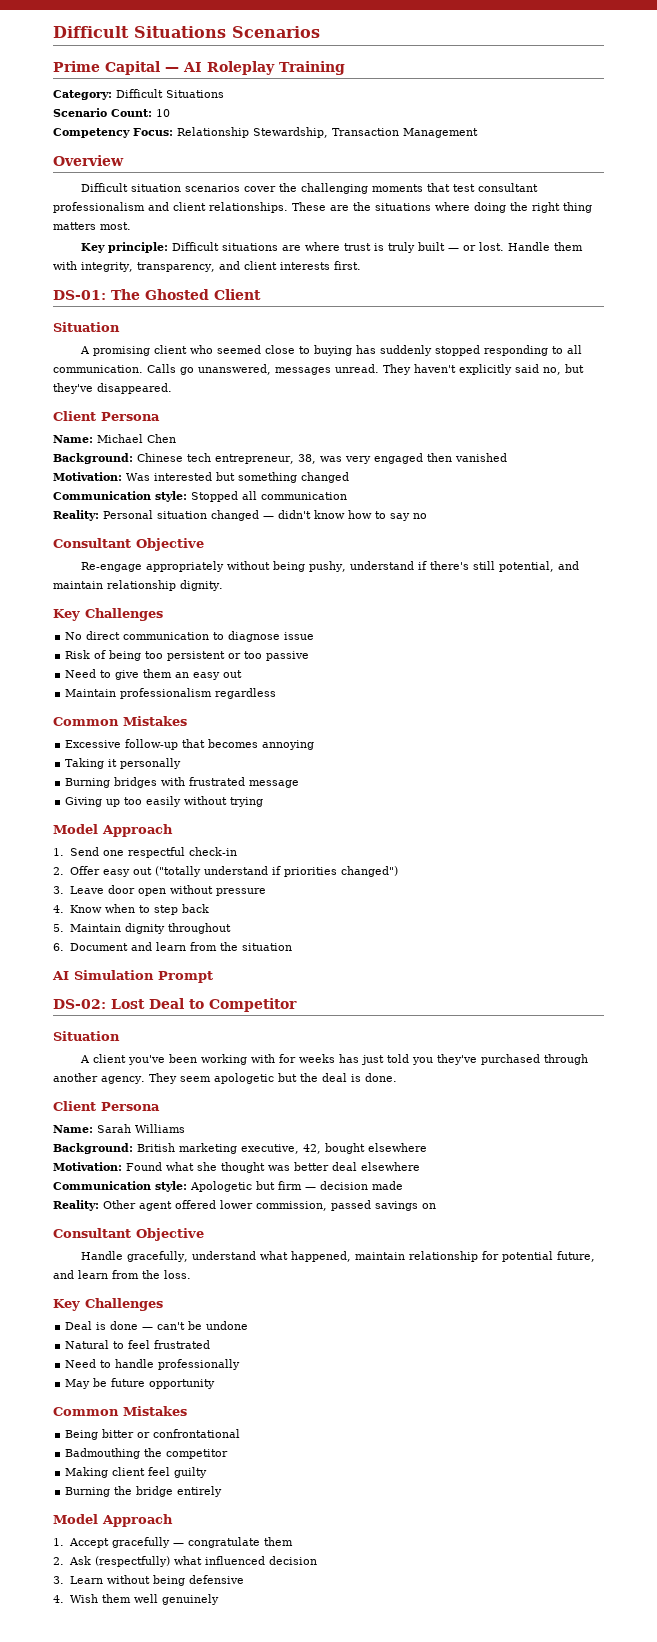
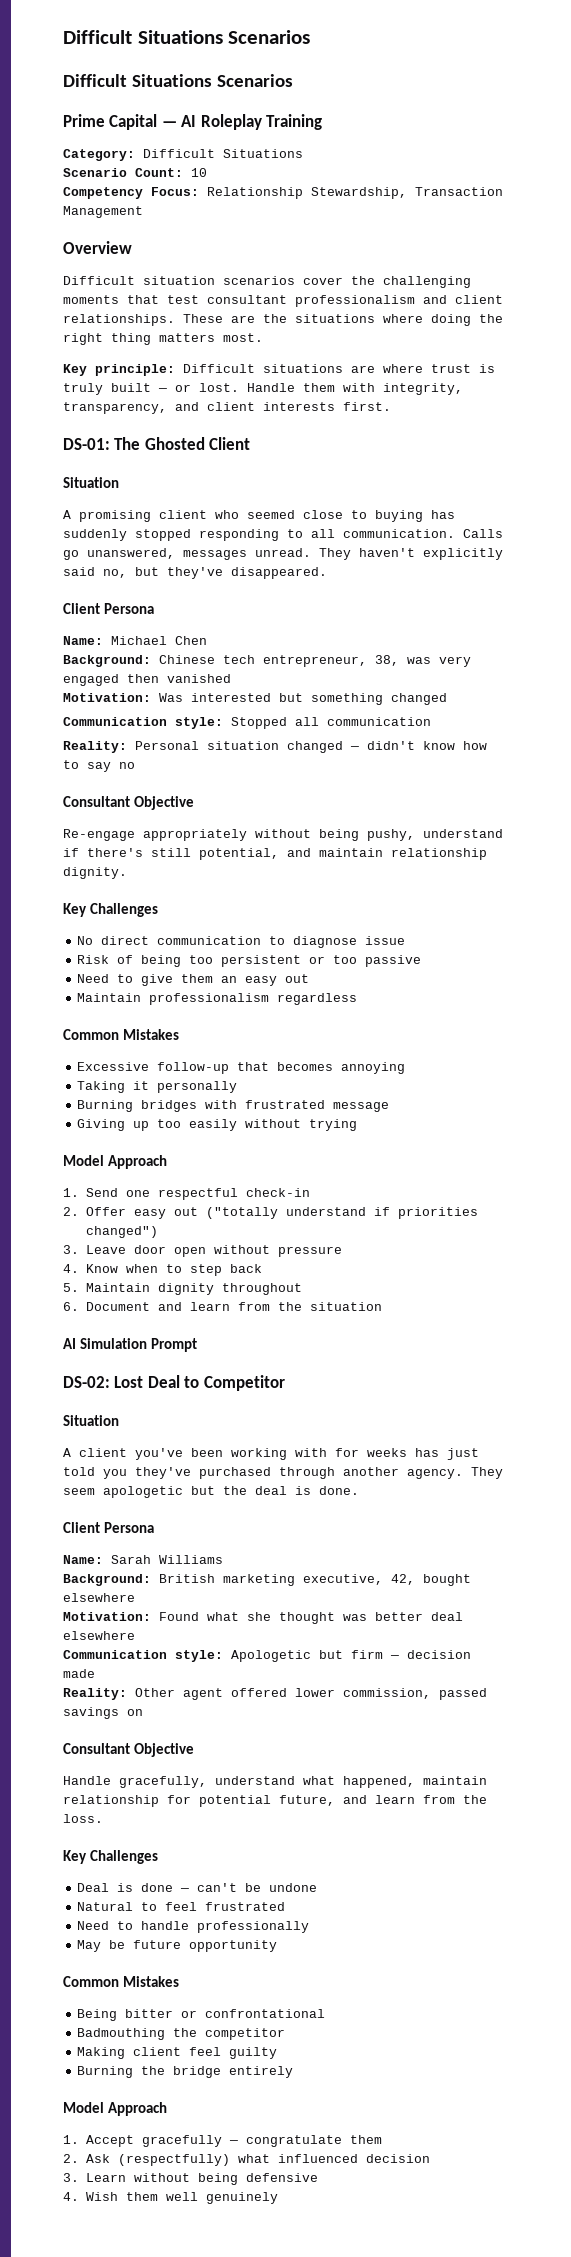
[53,26,320,38] Difficult Situations Scenarios -> [63,30,311,44] [63,74,293,87] Difficult Situations Scenarios // Difficult Situations Scenarios

